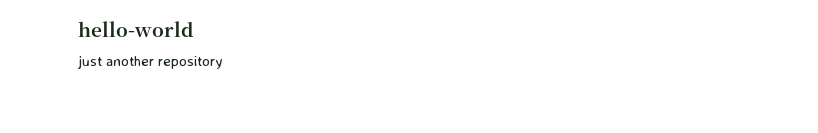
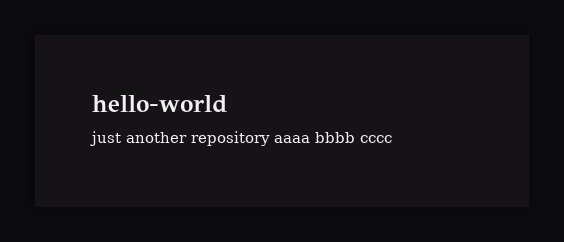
(223, 62) none -> [274,132,392,143] aaaa bbbb cccc

